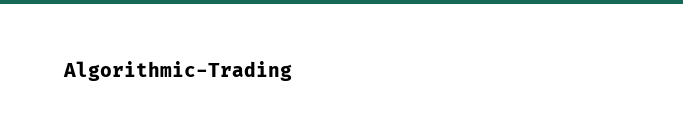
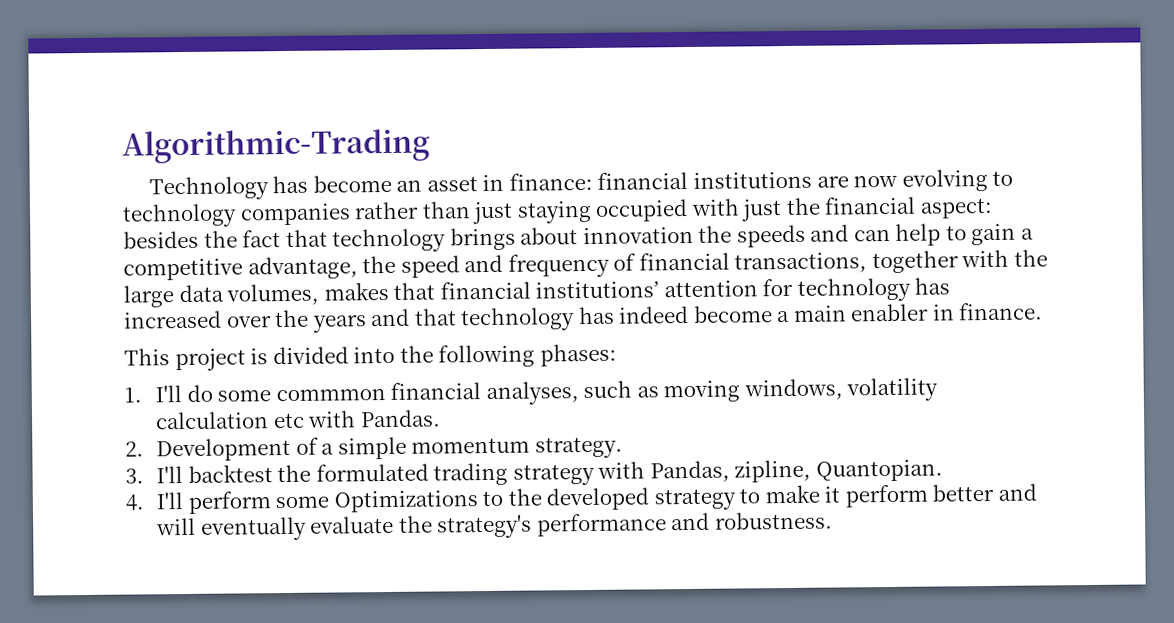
(292, 71) none -> [148,169,1014,201] [122,196,993,228] [123,223,1035,253] [123,249,1048,281] [123,277,951,308] [123,302,1044,333] [124,343,617,372] [124,377,939,406] [155,409,441,430] [125,436,623,462] [125,459,943,486] [125,483,1038,514] [156,511,833,541] // Technology has become an asset in finance: financial institutions are now evolving to technology companies rather than just staying occupied with just the financial aspect: besides the fact that technology brings about innovation the speeds and can help to gain a competitive advantage, the speed and frequency of financial transactions, together with the large data volumes, makes that financial institutions’ attention for technology has increased over the years and that technology has indeed become a main enabler in finance. // This project is divided into the following phases: // 1. I'll do some commmon financial analyses, such as moving windows, volatility calculation etc with Pandas. // 2. Development of a simple momentum strategy. // 3. I'll backtest the formulated trading strategy with Pandas, zipline, Quantopian. // 4. I'll perform some Optimizations to the developed strategy to make it perform better and will eventually evaluate the strategy's performance and robustness.

